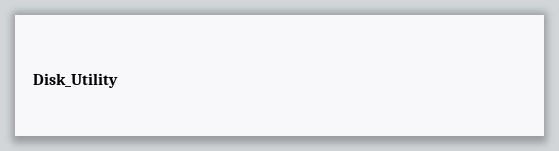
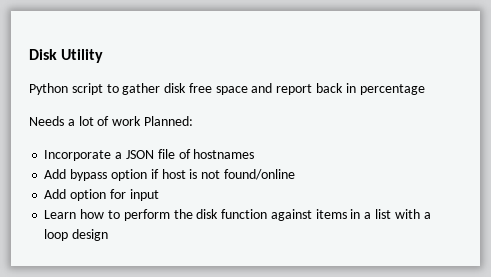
[33,73,118,88] Disk_Utility -> [29,49,104,63] [29,83,425,95] [29,116,193,126] [44,149,255,161] [44,169,295,181] [44,189,159,201] [44,209,431,221] [44,229,109,241] Disk Utility // Python script to gather disk free space and report back in percentage // Needs a lot of work Planned: // Incorporate a JSON file of hostnames // Add bypass option if host is not found/online // Add option for input // Learn how to perform the disk function against items in a list with a loop design

